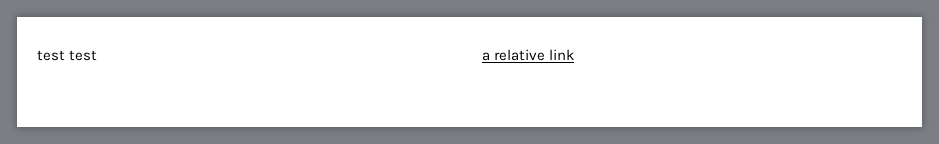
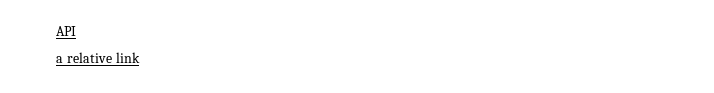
[37,50,98,61] test test -> [56,26,76,36] API

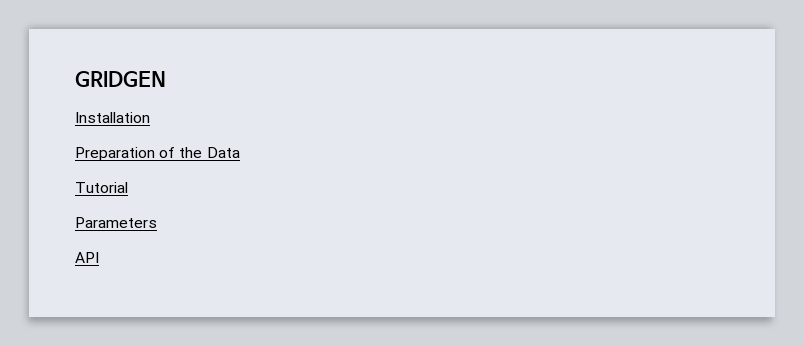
[56,26,76,36] [56,52,140,63] API // a relative link -> [75,71,166,87] [75,112,150,123] [75,147,240,161] [75,182,128,193] [75,217,157,228] [75,252,99,263] GRIDGEN // Installation // Preparation of the Data // Tutorial // Parameters // API

